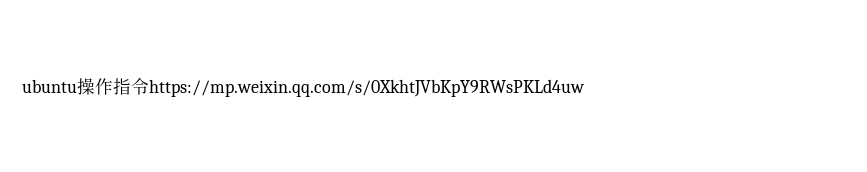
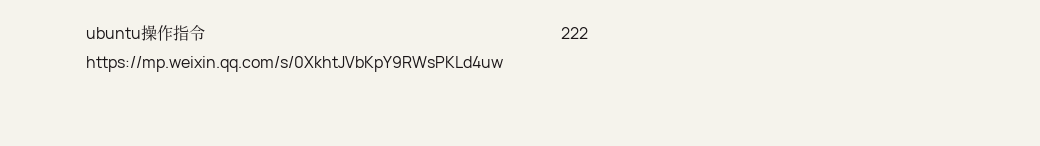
(585, 88) none -> [561,27,588,39] 222

